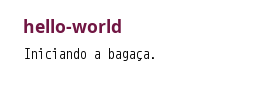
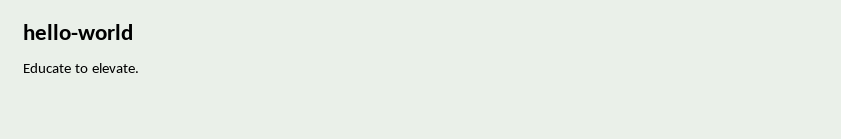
[23,48,156,61] Iniciando a bagaça. -> [23,63,139,73] Educate to elevate.

